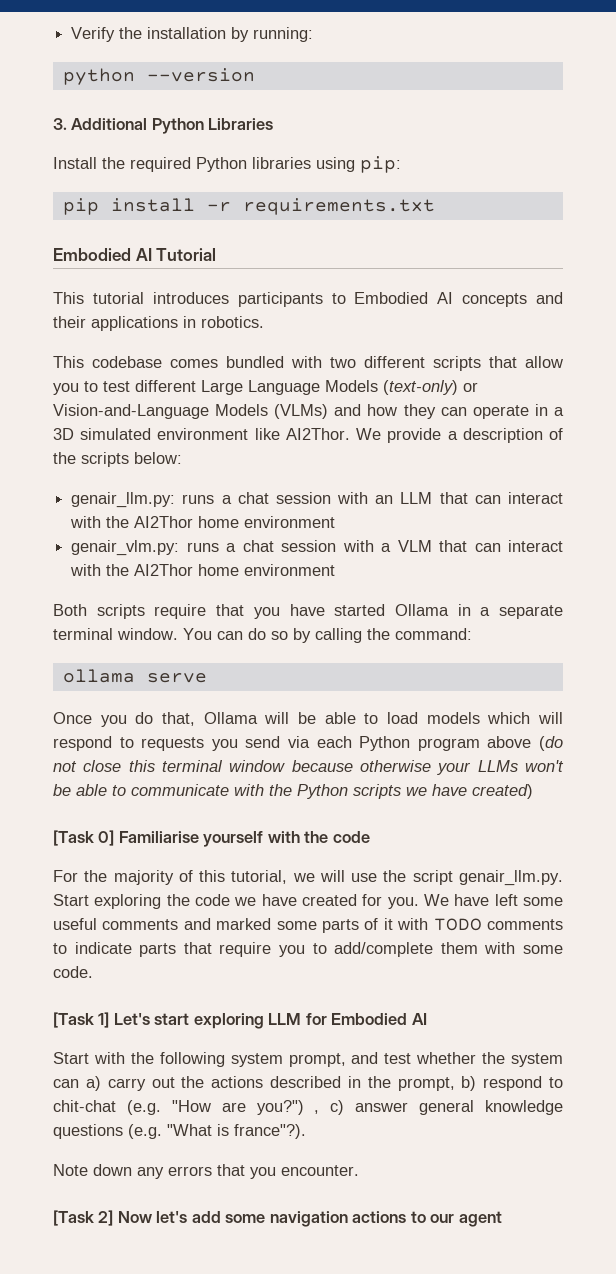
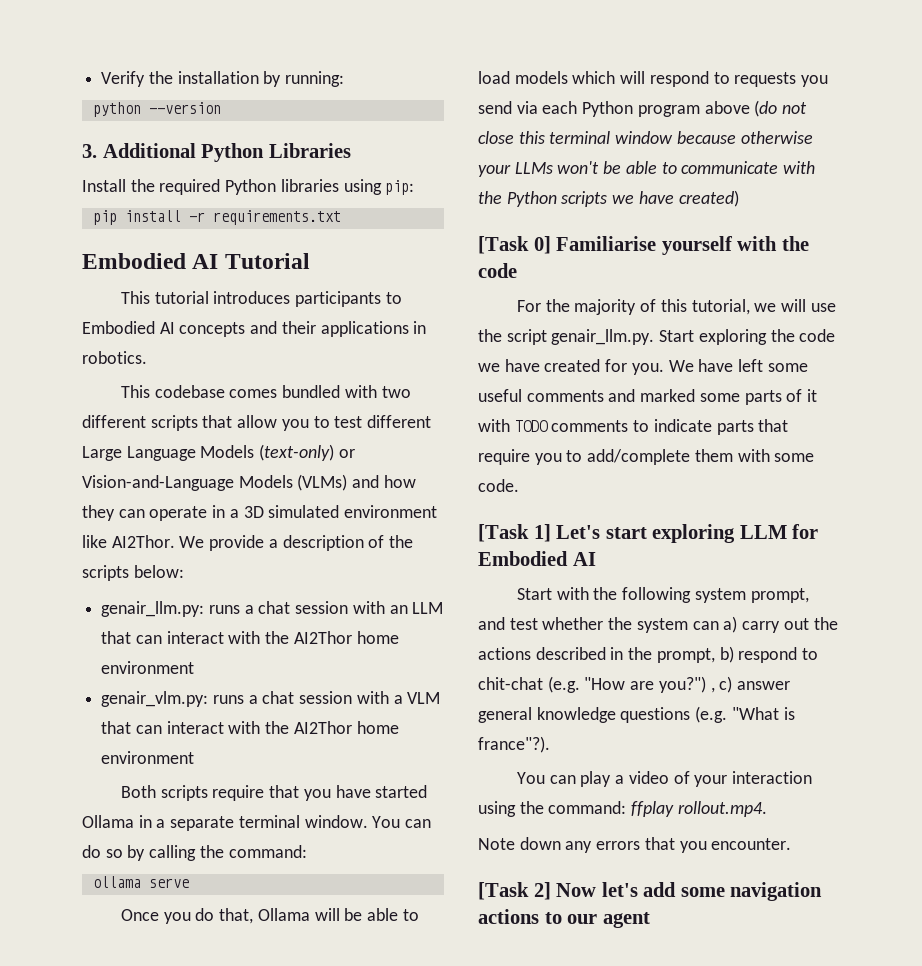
(306, 1131) none -> [517,771,813,787] [478,801,767,817] // You can play a video of your interaction using the command: ffplay rollout.mp4.

